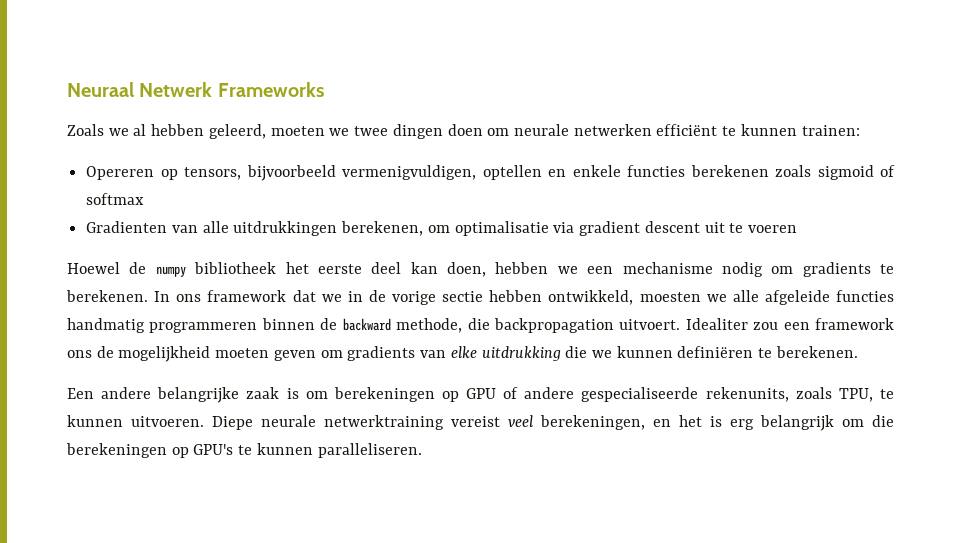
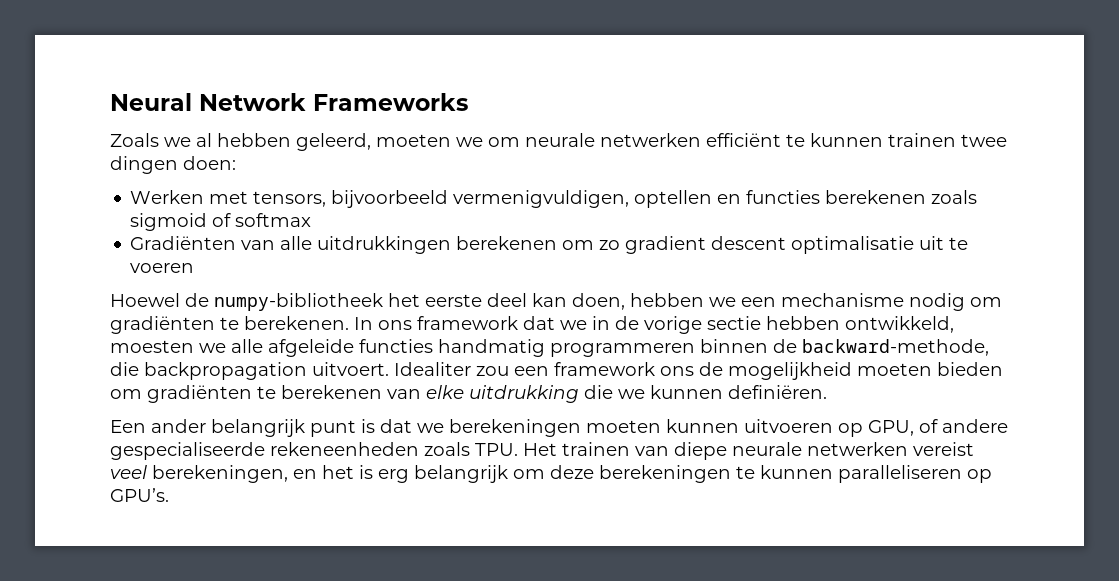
[67,82,213,97] Neuraal Netwerk -> [110,93,306,111] Neural Network
[354,124,483,139] twee dingen doen -> (483, 142) none
[801,125,860,136] [86,166,178,180] trainen: // Opereren op -> [888,133,1007,147] [110,156,236,174] [130,190,249,204] trainen twee dingen doen: // Werken met
[572,165,621,177] enkele -> (742, 199) none
[86,221,168,233] Gradienten -> [130,236,237,250] Gradiënten
[341,221,575,236] berekenen, om optimalisatie via -> [456,236,621,250] berekenen om zo
(700, 227) none -> [791,236,915,254] optimalisatie
[155,262,277,277] numpy bibliotheek -> [214,293,383,311] numpy-bibliotheek
[802,262,871,277] gradients -> [110,316,215,334] gradiënten
[342,318,463,333] backward methode, -> [802,339,989,356] backward-methode,
[273,346,416,361] geven om gradients -> [937,362,1003,376] [110,385,382,403] bieden om gradiënten te berekenen
[677,346,858,358] [67,387,894,403] [67,415,444,430] definiëren te berekenen. // Een andere belangrijke zaak is om berekeningen op GPU of andere gespecialiseerde rekenunits, zoals TPU, te kunnen uitvoeren. Diepe neurale netwerktraining -> [728,385,827,399] [110,419,1008,437] [110,442,908,460] definiëren. // Een ander belangrijk punt is dat we berekeningen moeten kunnen uitvoeren op GPU, of andere gespecialiseerde rekeneenheden zoals TPU. Het trainen van diepe neurale netwerken
[872,415,894,427] [66,443,422,458] die berekeningen op GPU's te kunnen paralleliseren. -> [550,465,992,483] [110,488,169,502] deze berekeningen te kunnen paralleliseren op GPU’s.

